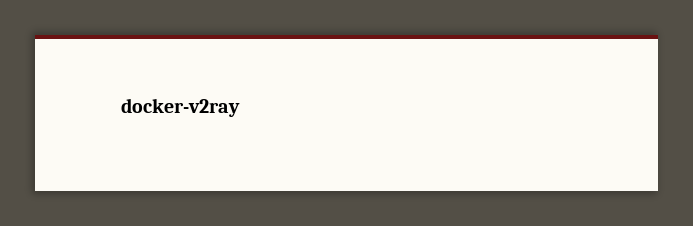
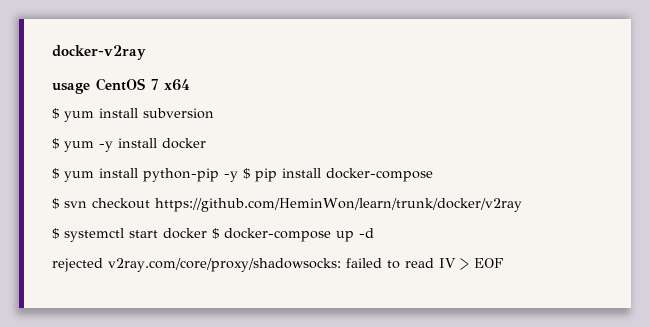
(240, 107) none -> [52,78,190,94] [52,108,214,122] [52,138,206,152] [52,168,433,182] [52,198,522,212] [52,228,374,242] [52,258,503,272] // usage CentOS 7 x64 // $ yum install subversion // $ yum -y install docker // $ yum install python-pip -y $ pip install docker-compose // $ svn checkout https://github.com/HeminWon/learn/trunk/docker/v2ray // $ systemctl start docker $ docker-compose up -d // rejected v2ray.com/core/proxy/shadowsocks: failed to read IV > EOF

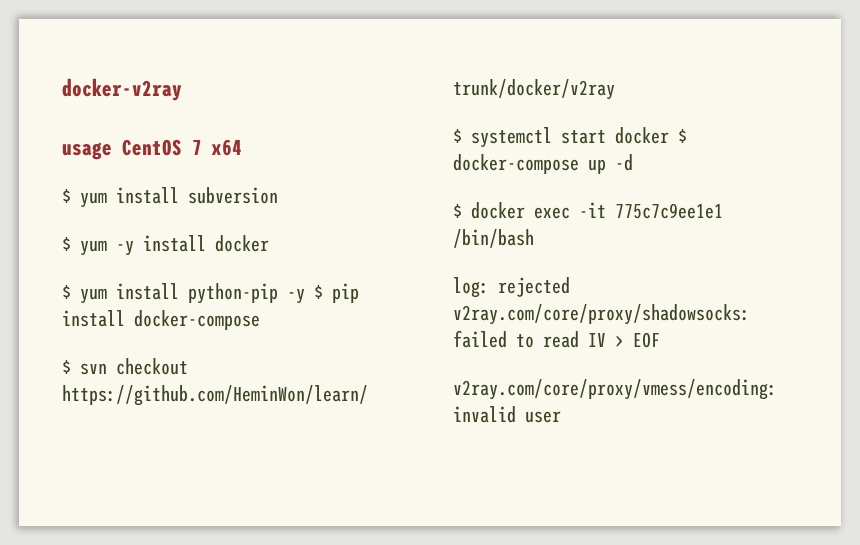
(374, 233) none -> [453,202,723,219] [453,229,534,248] [453,277,489,298] $ docker exec -it 775c7c9ee1e1 /bin/bash // log:
(503, 263) none -> [453,379,777,400] [453,406,561,423] // v2ray.com/core/proxy/vmess/encoding: invalid user

